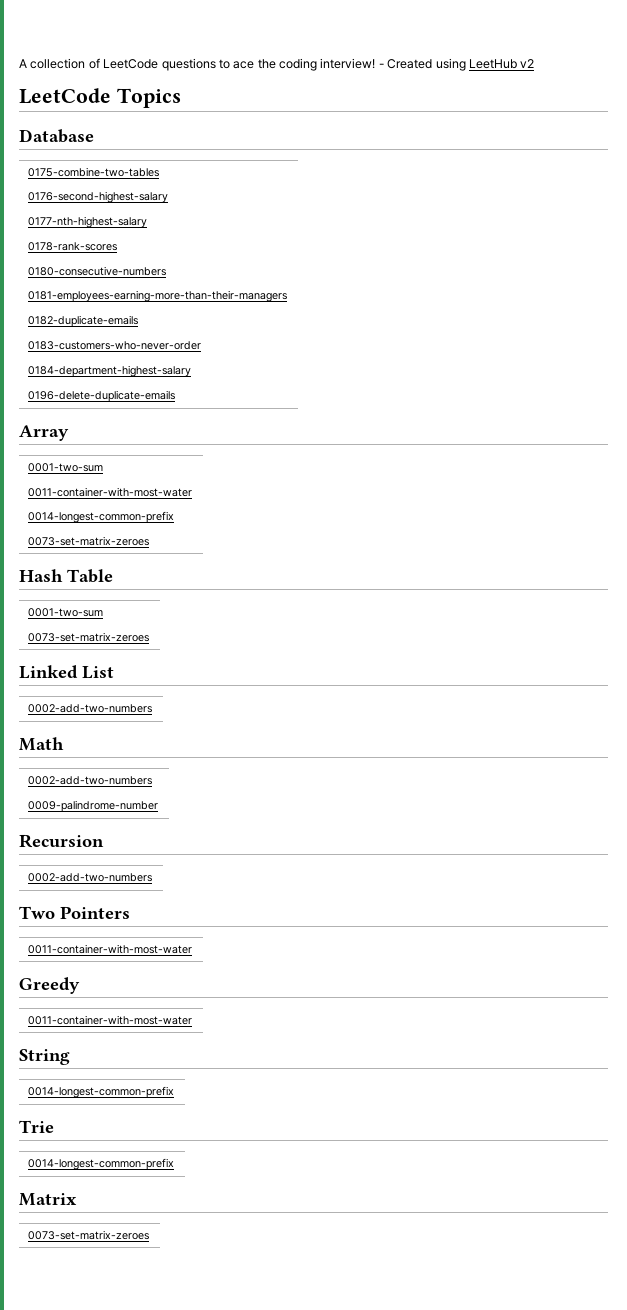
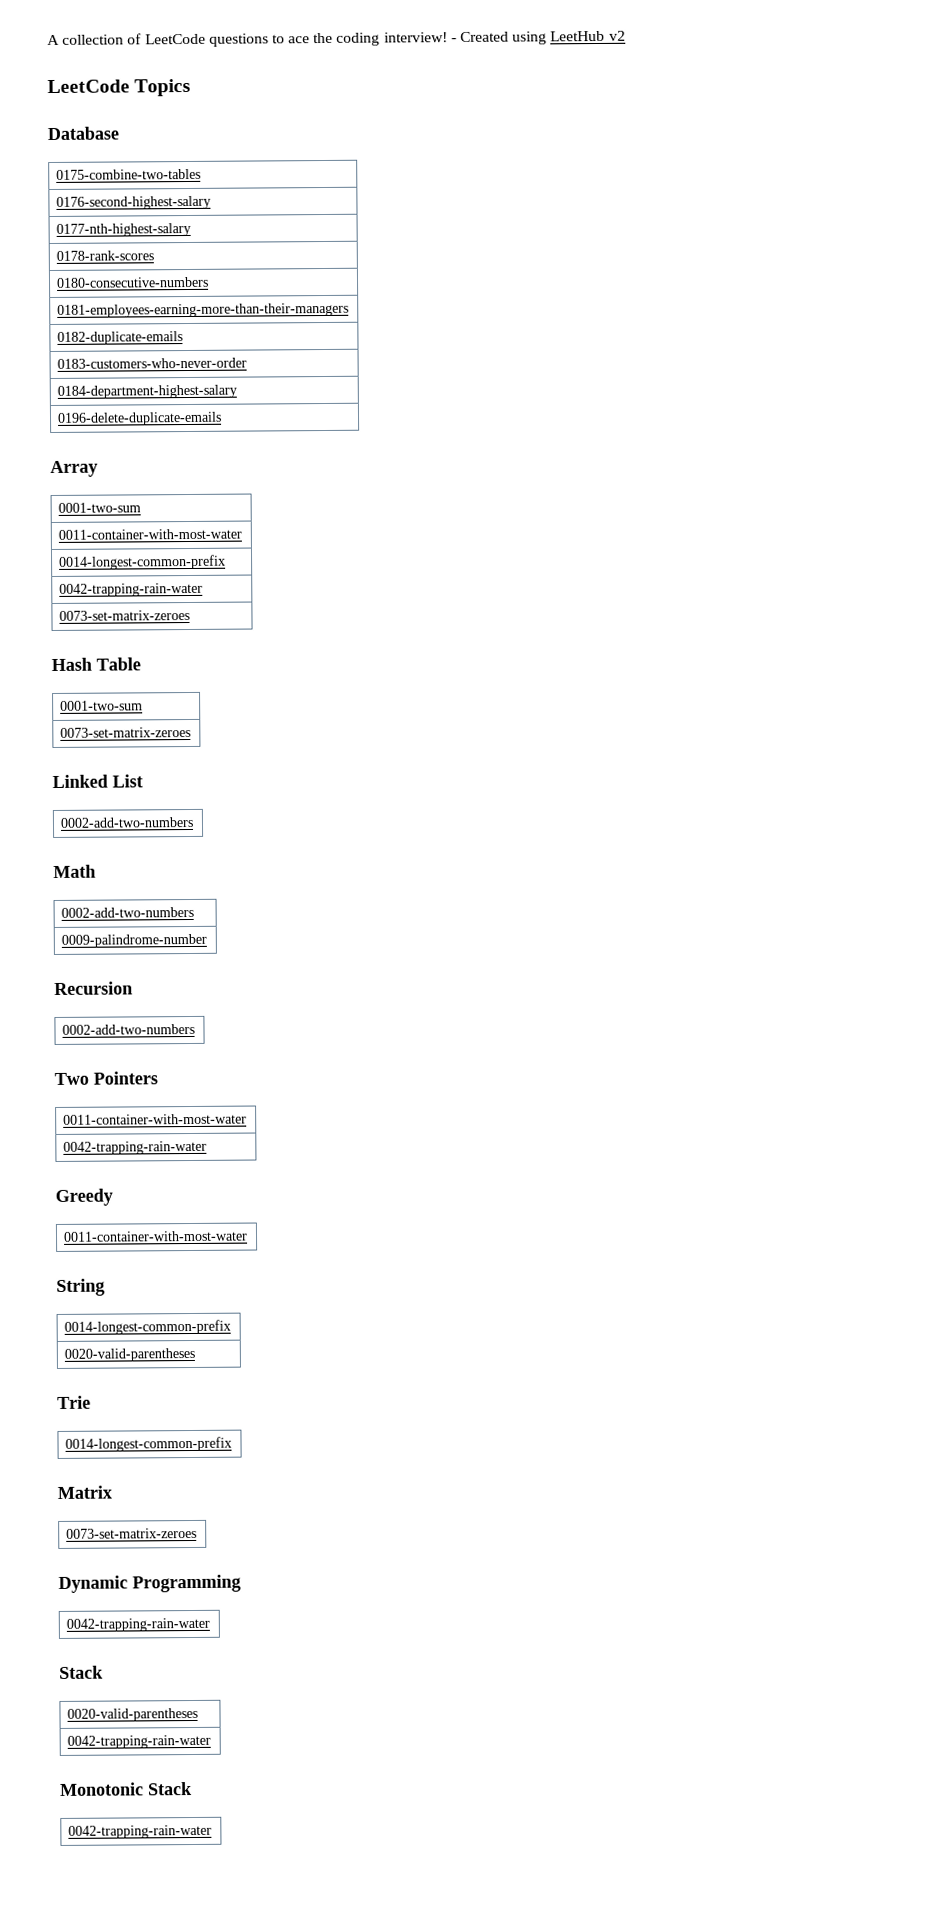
(175, 517) none -> [59,582,204,597] // 0042-trapping-rain-water
(193, 949) none -> [63,1140,208,1155] // 0042-trapping-rain-water
(175, 1092) none -> [64,1347,196,1362] // 0020-valid-parentheses
(150, 1235) none -> [58,1574,241,1593] [66,1617,211,1632] [59,1665,103,1679] [67,1707,199,1722] [67,1734,212,1749] [60,1782,192,1796] [68,1824,213,1839] // Dynamic Programming // 0042-trapping-rain-water // Stack // 0020-valid-parentheses // 0042-trapping-rain-water // Monotonic Stack // 0042-trapping-rain-water

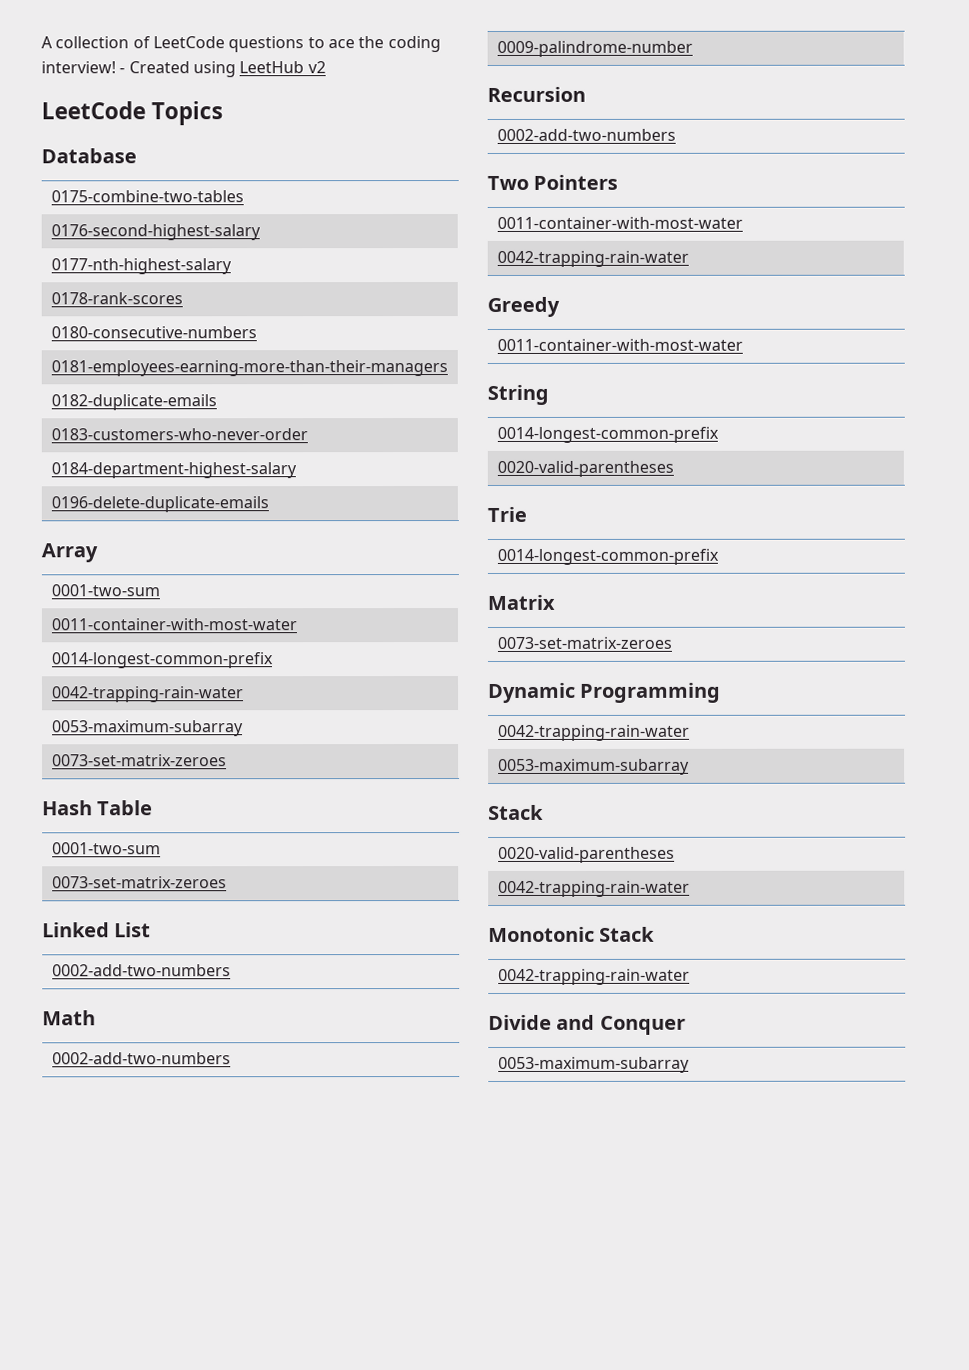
(204, 589) none -> [51,720,244,737] // 0053-maximum-subarray
(211, 1624) none -> [497,758,690,775] // 0053-maximum-subarray
(213, 1831) none -> [488,1014,686,1035] [497,1056,690,1073] // Divide and Conquer // 0053-maximum-subarray

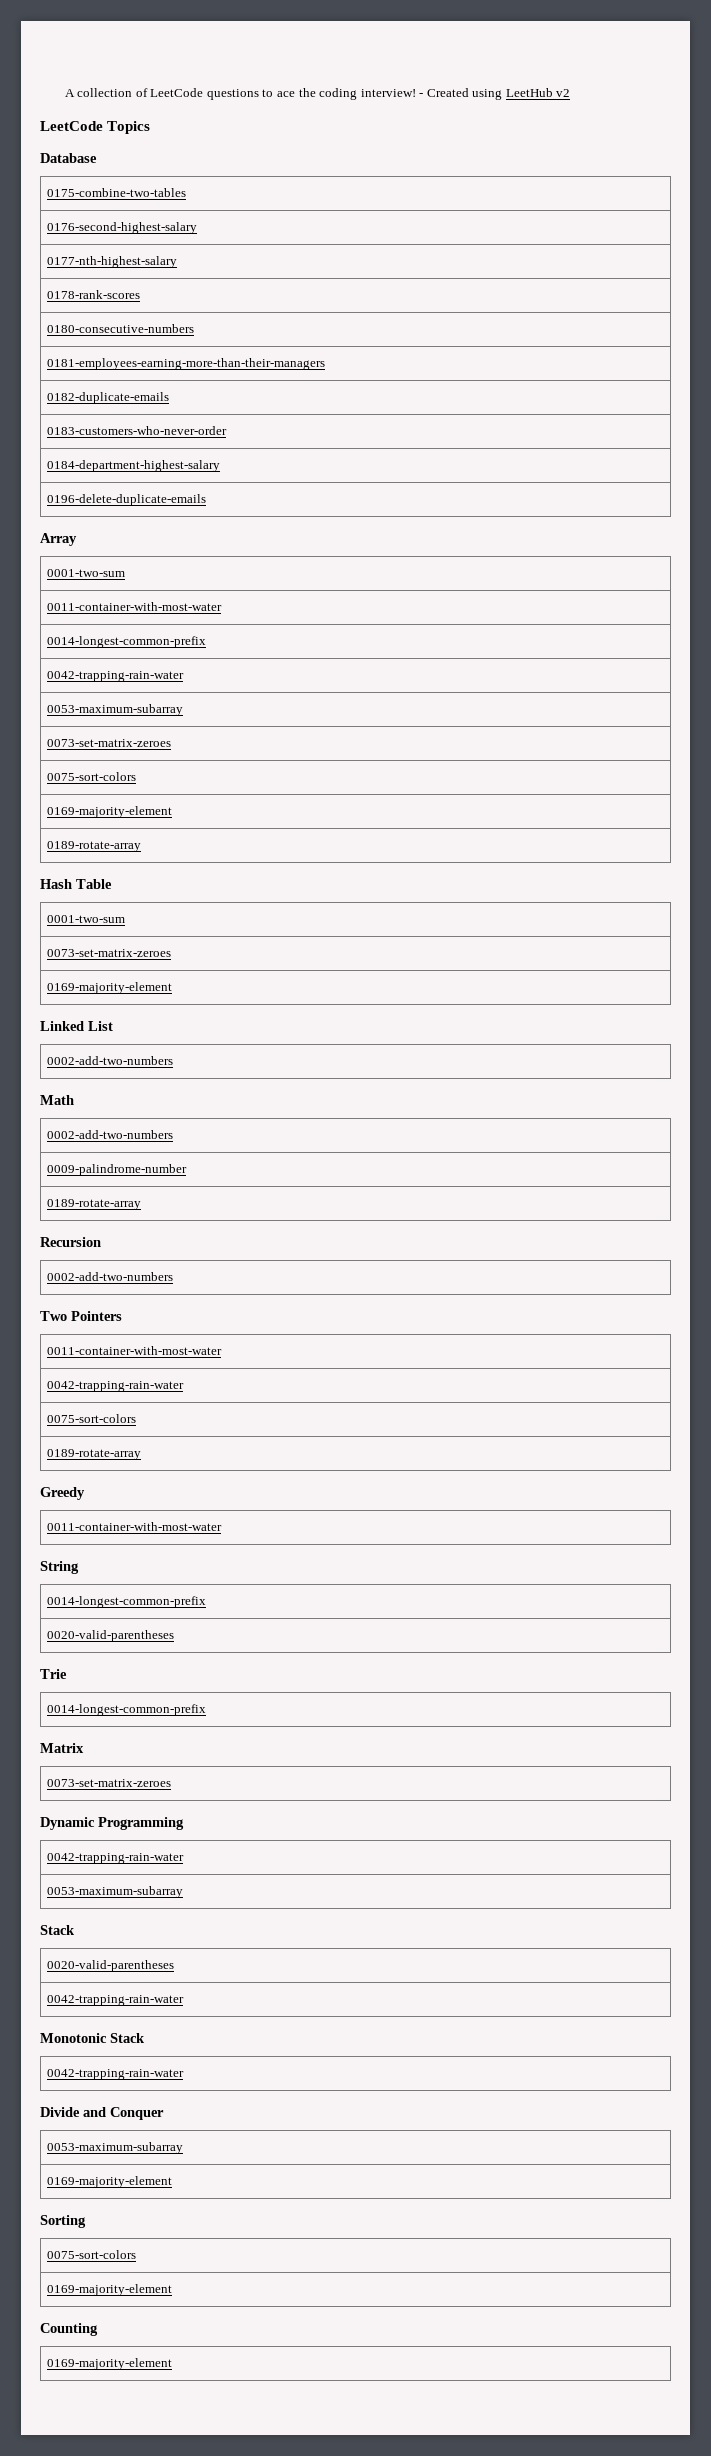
(227, 760) none -> [47,772,137,781] [47,806,173,818] [47,841,142,852] // 0075-sort-colors // 0169-majority-element // 0189-rotate-array
(227, 882) none -> [47,982,173,994] // 0169-majority-element
(693, 48) none -> [47,1199,142,1210] // 0189-rotate-array
(689, 258) none -> [47,1414,137,1423] [47,1449,142,1460] // 0075-sort-colors // 0189-rotate-array
(690, 1064) none -> [47,2176,173,2188] [40,2215,86,2228] [47,2250,137,2259] [47,2284,173,2296] [40,2323,98,2336] [47,2358,173,2370] // 0169-majority-element // Sorting // 0075-sort-colors // 0169-majority-element // Counting // 0169-majority-element

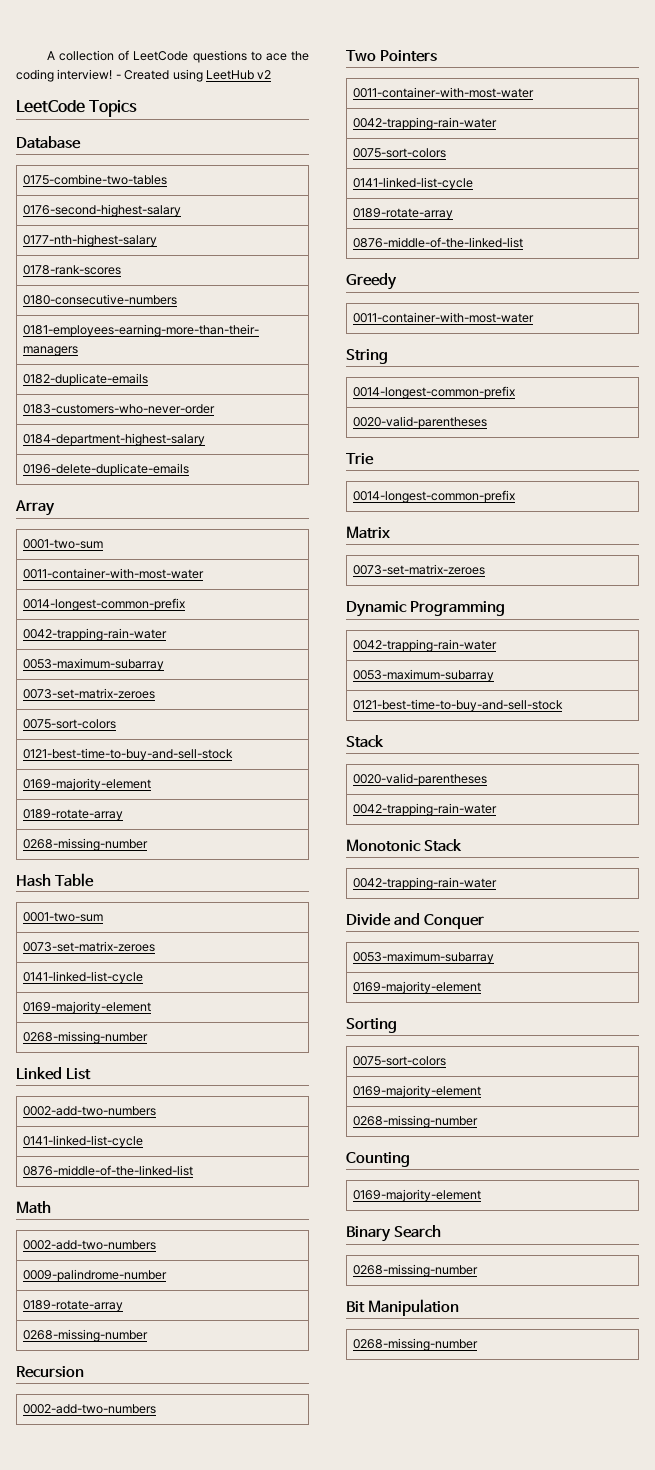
(137, 776) none -> [23,748,234,761] // 0121-best-time-to-buy-and-sell-stock
(142, 846) none -> [23,838,149,851] // 0268-missing-number
[47,982,173,994] // 0169-majority-element -> [23,971,144,984] [23,1001,152,1014] [23,1031,149,1044] // 0141-linked-list-cycle // 0169-majority-element // 0268-missing-number
(174, 1060) none -> [23,1135,144,1148] [23,1165,194,1176] // 0141-linked-list-cycle // 0876-middle-of-the-linked-list
(142, 1204) none -> [23,1329,149,1342] // 0268-missing-number
[47,1449,142,1460] // 0189-rotate-array -> [353,177,474,190] [353,208,454,220] [353,237,524,248] // 0141-linked-list-cycle // 0189-rotate-array // 0876-middle-of-the-linked-list
(184, 1892) none -> [353,699,564,712] // 0121-best-time-to-buy-and-sell-stock
(173, 2290) none -> [353,1115,479,1128] // 0268-missing-number
(173, 2364) none -> [346,1225,441,1242] [353,1264,479,1277] [346,1299,459,1316] [353,1338,479,1351] // Binary Search // 0268-missing-number // Bit Manipulation // 0268-missing-number

